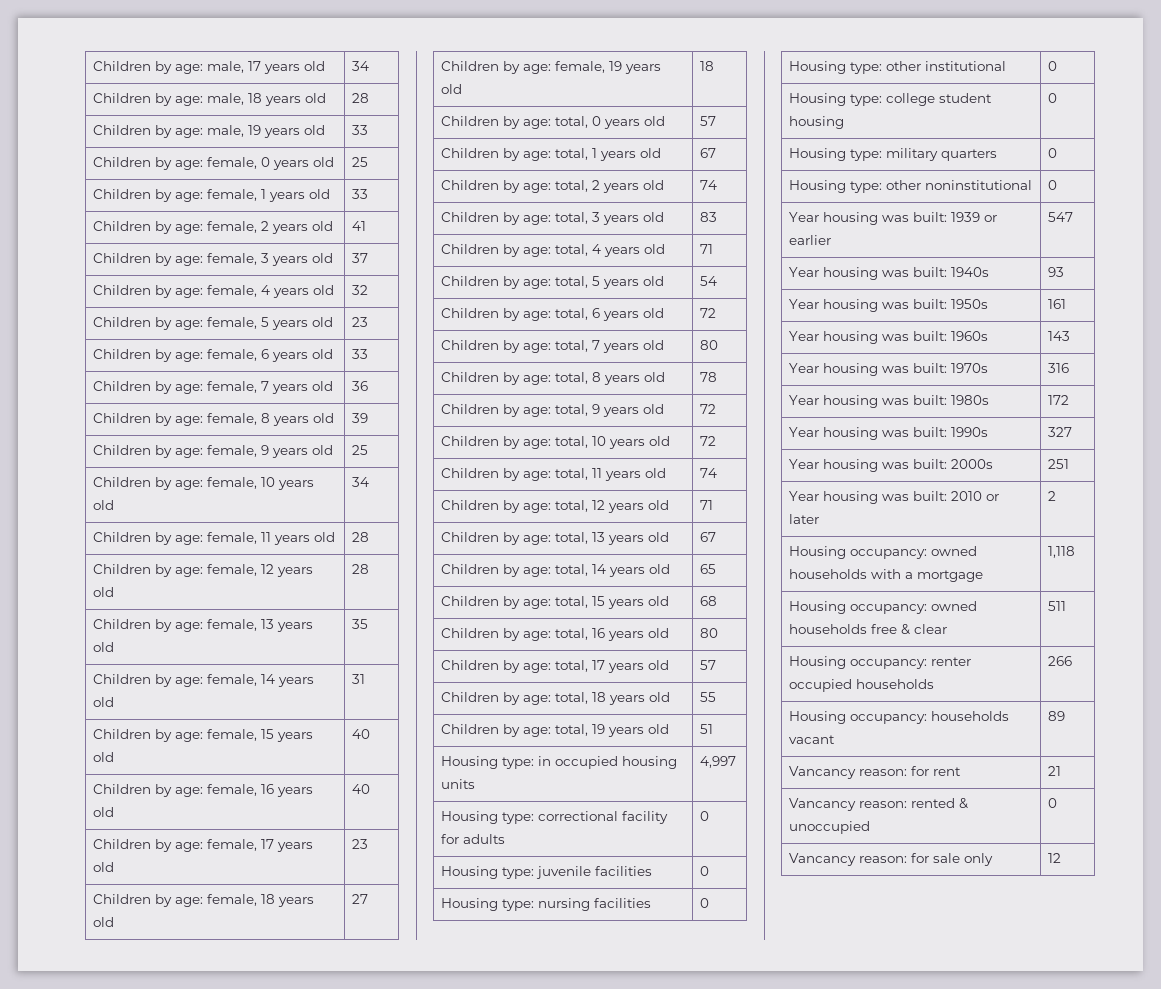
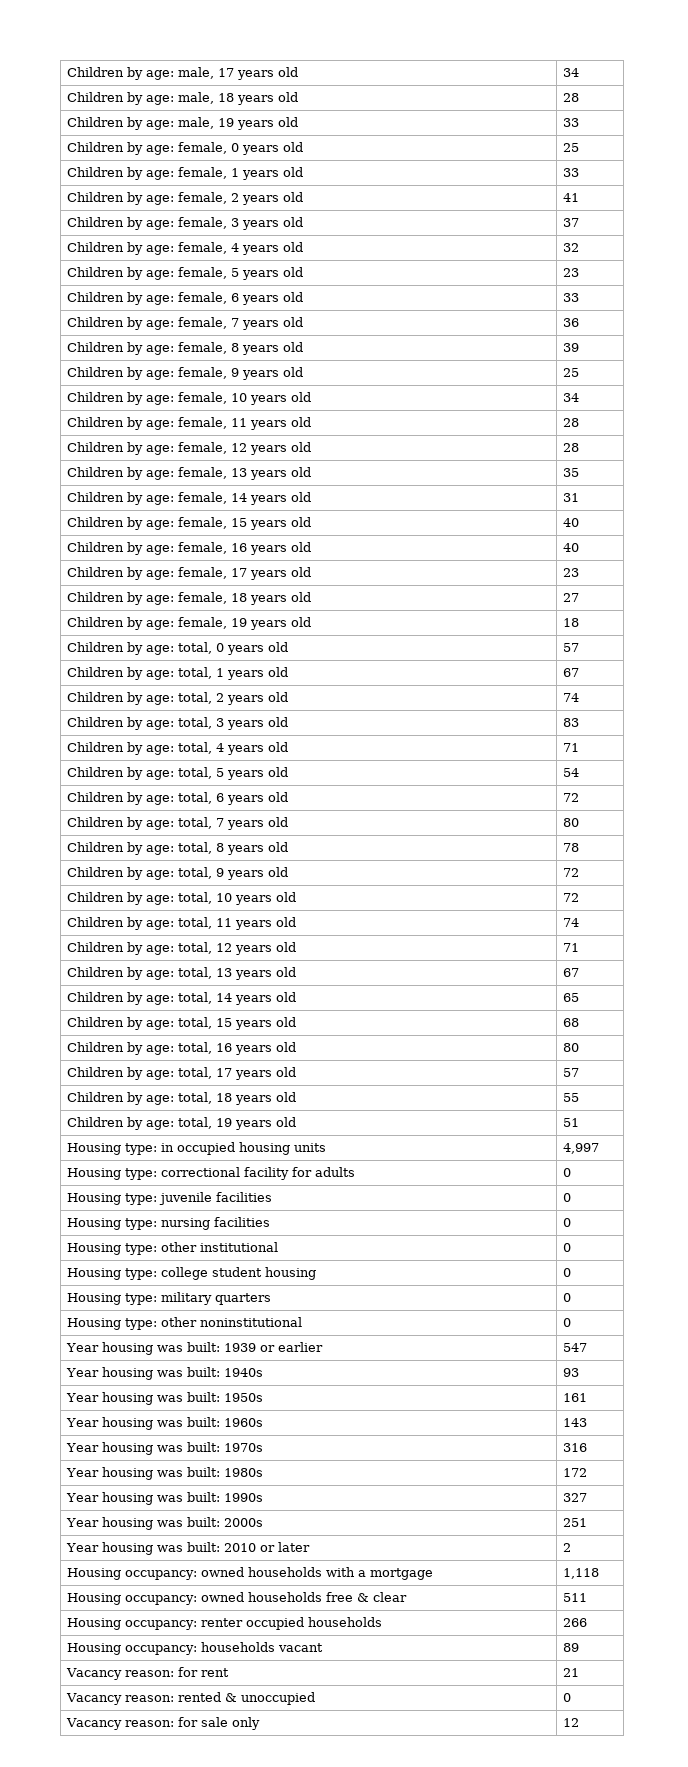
[789,766,857,779] Vancancy -> [66,1668,123,1680] Vacancy
[789,798,857,811] Vancancy -> [66,1693,123,1705] Vacancy
[789,853,857,866] Vancancy -> [66,1718,123,1730] Vacancy

